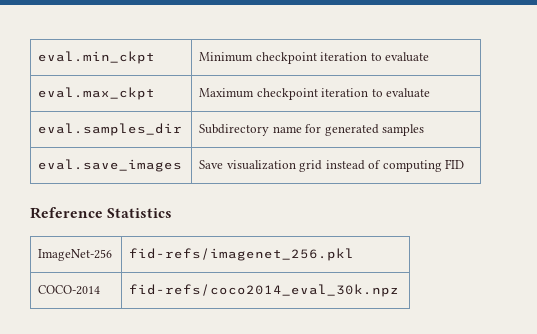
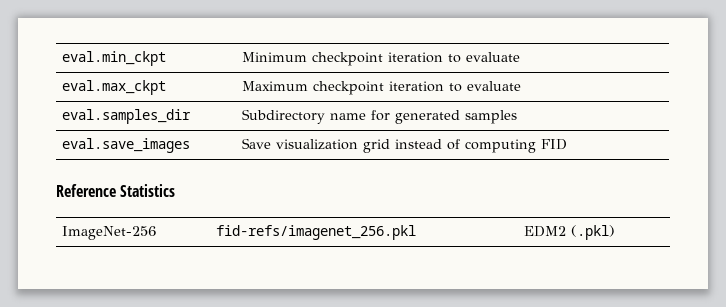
[38,285,101,295] [129,284,400,297] // COCO-2014 | fid-refs/coco2014_eval_30k.npz -> [524,225,616,240] | EDM2 (.pkl)

